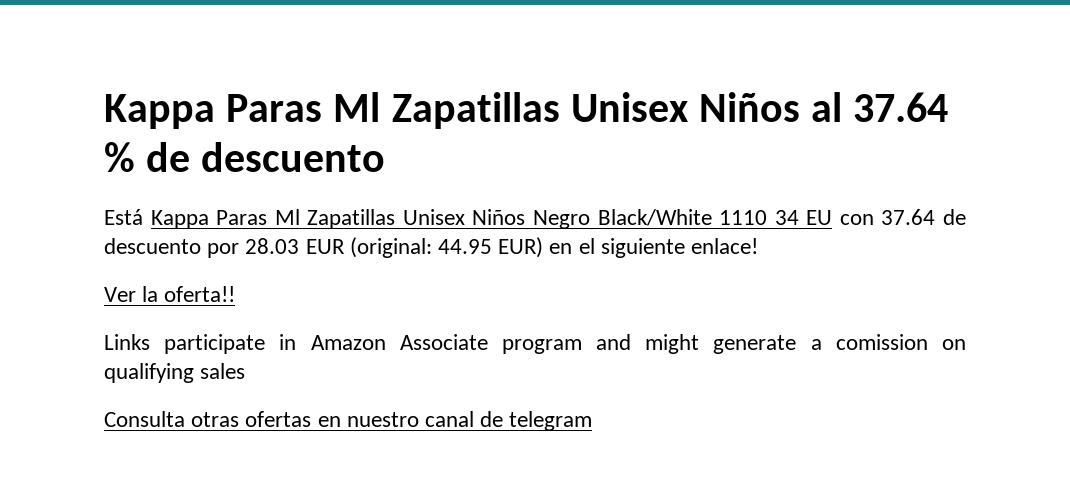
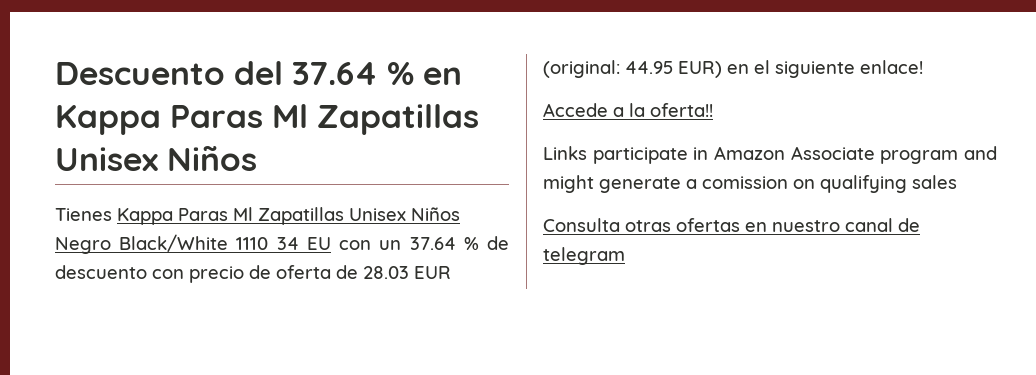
[104,92,949,129] [104,142,386,172] [104,209,143,225] Kappa Paras Ml Zapatillas Unisex Niños al 37.64 % de descuento // Está -> [55,61,463,85] [55,104,480,135] [55,146,258,171] [55,208,112,221] Descuento del 37.64 % en Kappa Paras Ml Zapatillas Unisex Niños // Tienes
[881,209,966,225] [104,238,240,258] 37.64 de descuento por -> [379,236,510,250] [55,265,358,283] un 37.64 % de descuento con precio de oferta de
[104,287,136,302] Ver -> [543,103,624,117] Accede a

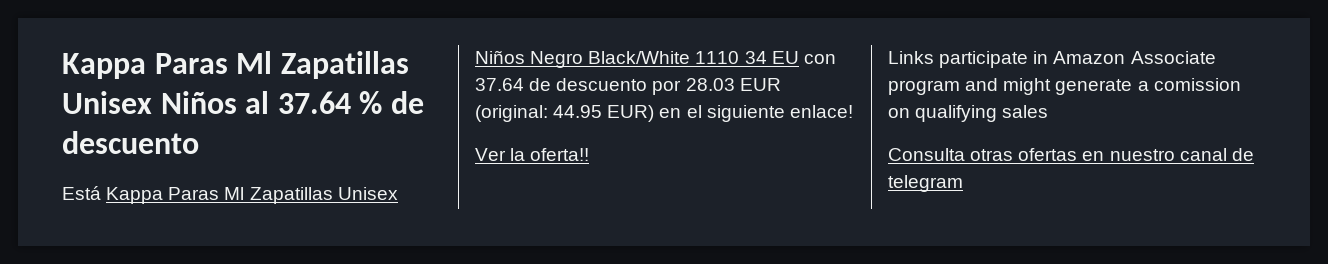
[55,61,463,85] [55,104,480,135] [55,146,258,171] [55,208,112,221] Descuento del 37.64 % en Kappa Paras Ml Zapatillas Unisex Niños // Tienes -> [62,51,409,79] [62,91,424,114] [62,131,199,154] [62,186,101,200] Kappa Paras Ml Zapatillas Unisex Niños al 37.64 % de descuento // Está
[379,236,510,250] [55,265,358,283] un 37.64 % de descuento con precio de oferta de -> [475,78,682,95] 37.64 de descuento por
[543,103,624,117] Accede a -> [475,148,506,161] Ver

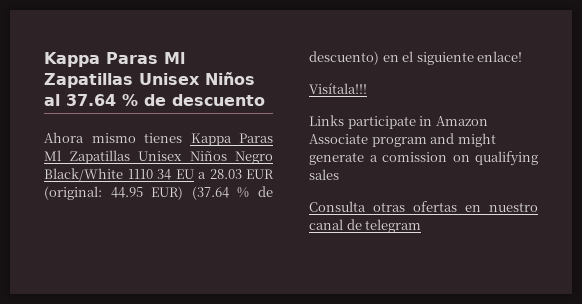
[62,186,101,200] Está -> [44,132,182,143] Ahora mismo tienes
[803,54,836,64] [475,78,682,95] con 37.64 de descuento por -> [198,172,206,179] a
(655, 113) none -> [191,186,273,200] [309,51,379,65] (37.64 % de descuento)
[475,148,590,161] Ver la oferta!! -> [309,83,367,94] Visítala!!!

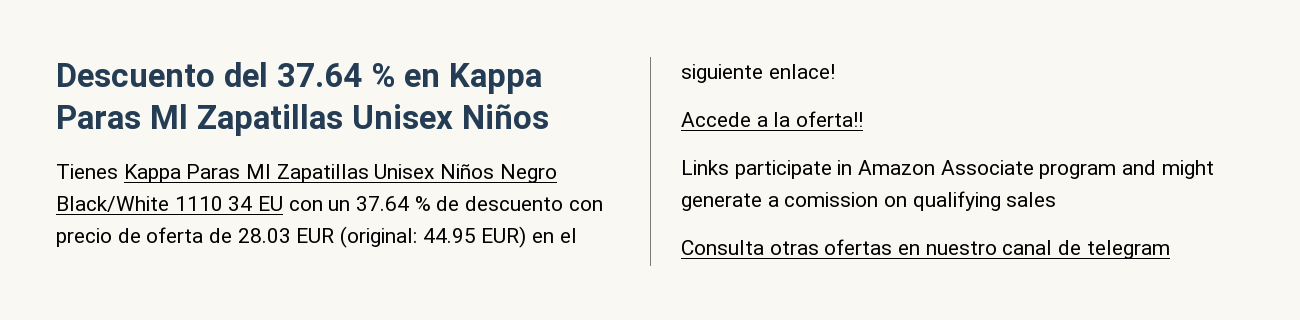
[44,52,185,67] [44,72,255,88] [44,94,265,106] [44,132,182,143] Kappa Paras Ml Zapatillas Unisex Niños al 37.64 % de descuento // Ahora mismo tienes -> [56,62,542,94] [56,104,549,136] [56,164,118,179] Descuento del 37.64 % en Kappa Paras Ml Zapatillas Unisex Niños // Tienes
[198,172,206,179] a -> [288,196,603,211] [56,227,233,247] con un 37.64 % de descuento con precio de oferta de
[191,186,273,200] [309,51,379,65] (37.64 % de descuento) -> (527, 237) none
[309,83,367,94] Visítala!!! -> [681,111,864,127] Accede a la oferta!!

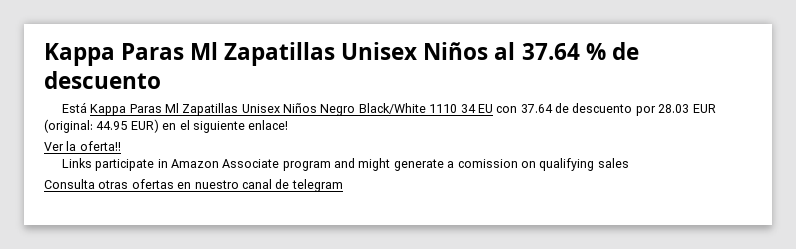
[56,62,542,94] [56,104,549,136] [56,164,118,179] Descuento del 37.64 % en Kappa Paras Ml Zapatillas Unisex Niños // Tienes -> [44,42,639,66] [44,71,161,89] [61,102,87,113] Kappa Paras Ml Zapatillas Unisex Niños al 37.64 % de descuento // Está
[328,196,603,211] [56,227,233,247] un 37.64 % de descuento con precio de oferta de -> [520,103,656,116] 37.64 de descuento por
[681,112,768,127] Accede a -> [44,142,64,151] Ver

